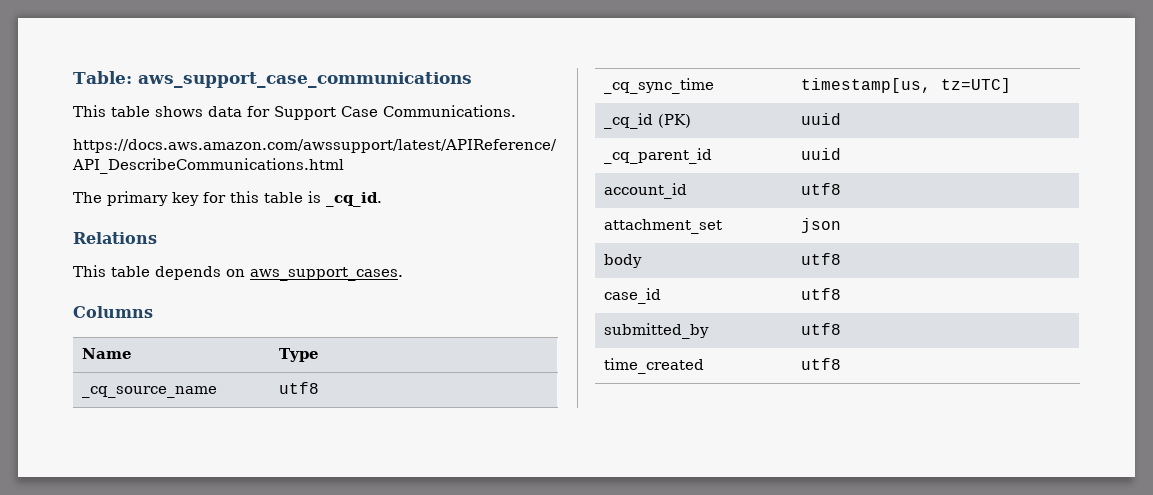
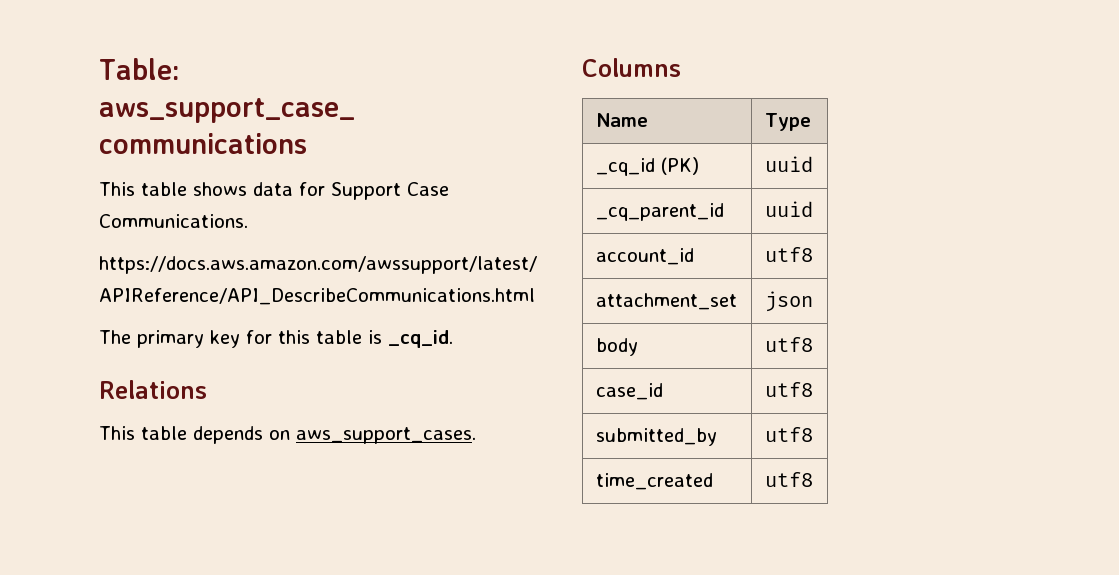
[82,386,218,398] [279,382,320,394] [604,78,715,94] [801,78,1012,93] // _cq_source_name | utf8 // _cq_sync_time | timestamp[us, tz=UTC] -> (811, 122) none

